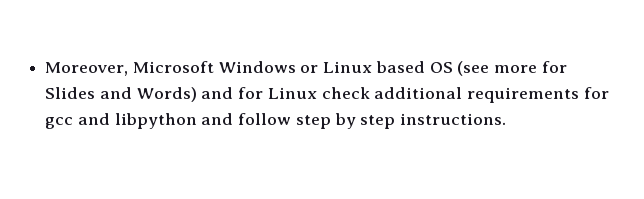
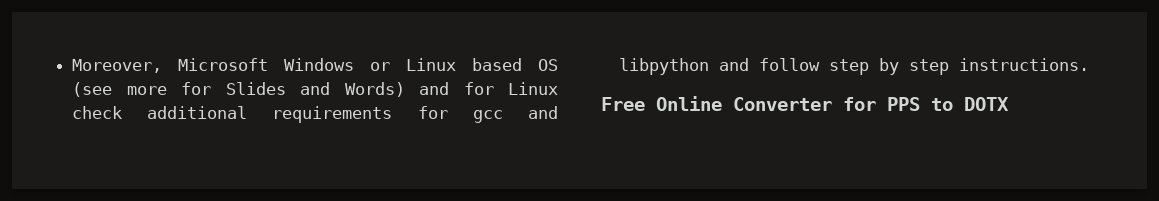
(507, 119) none -> [601,96,1009,111] // Free Online Converter for PPS to DOTX

